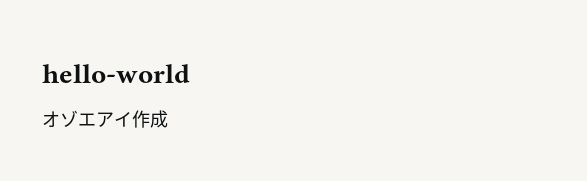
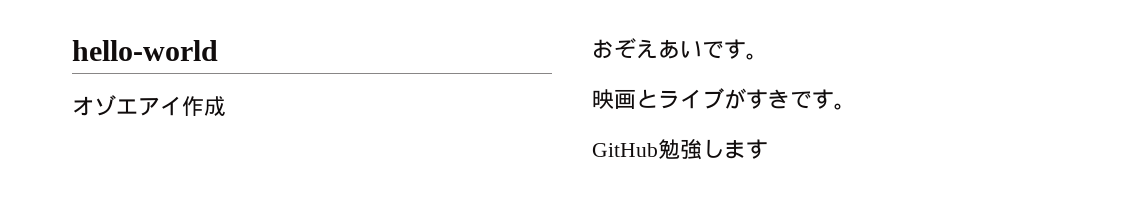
(168, 119) none -> [592,38,768,60] [592,88,856,110] [592,139,768,160] // おぞえあいです。 // 映画とライブがすきです。 // GitHub勉強します

